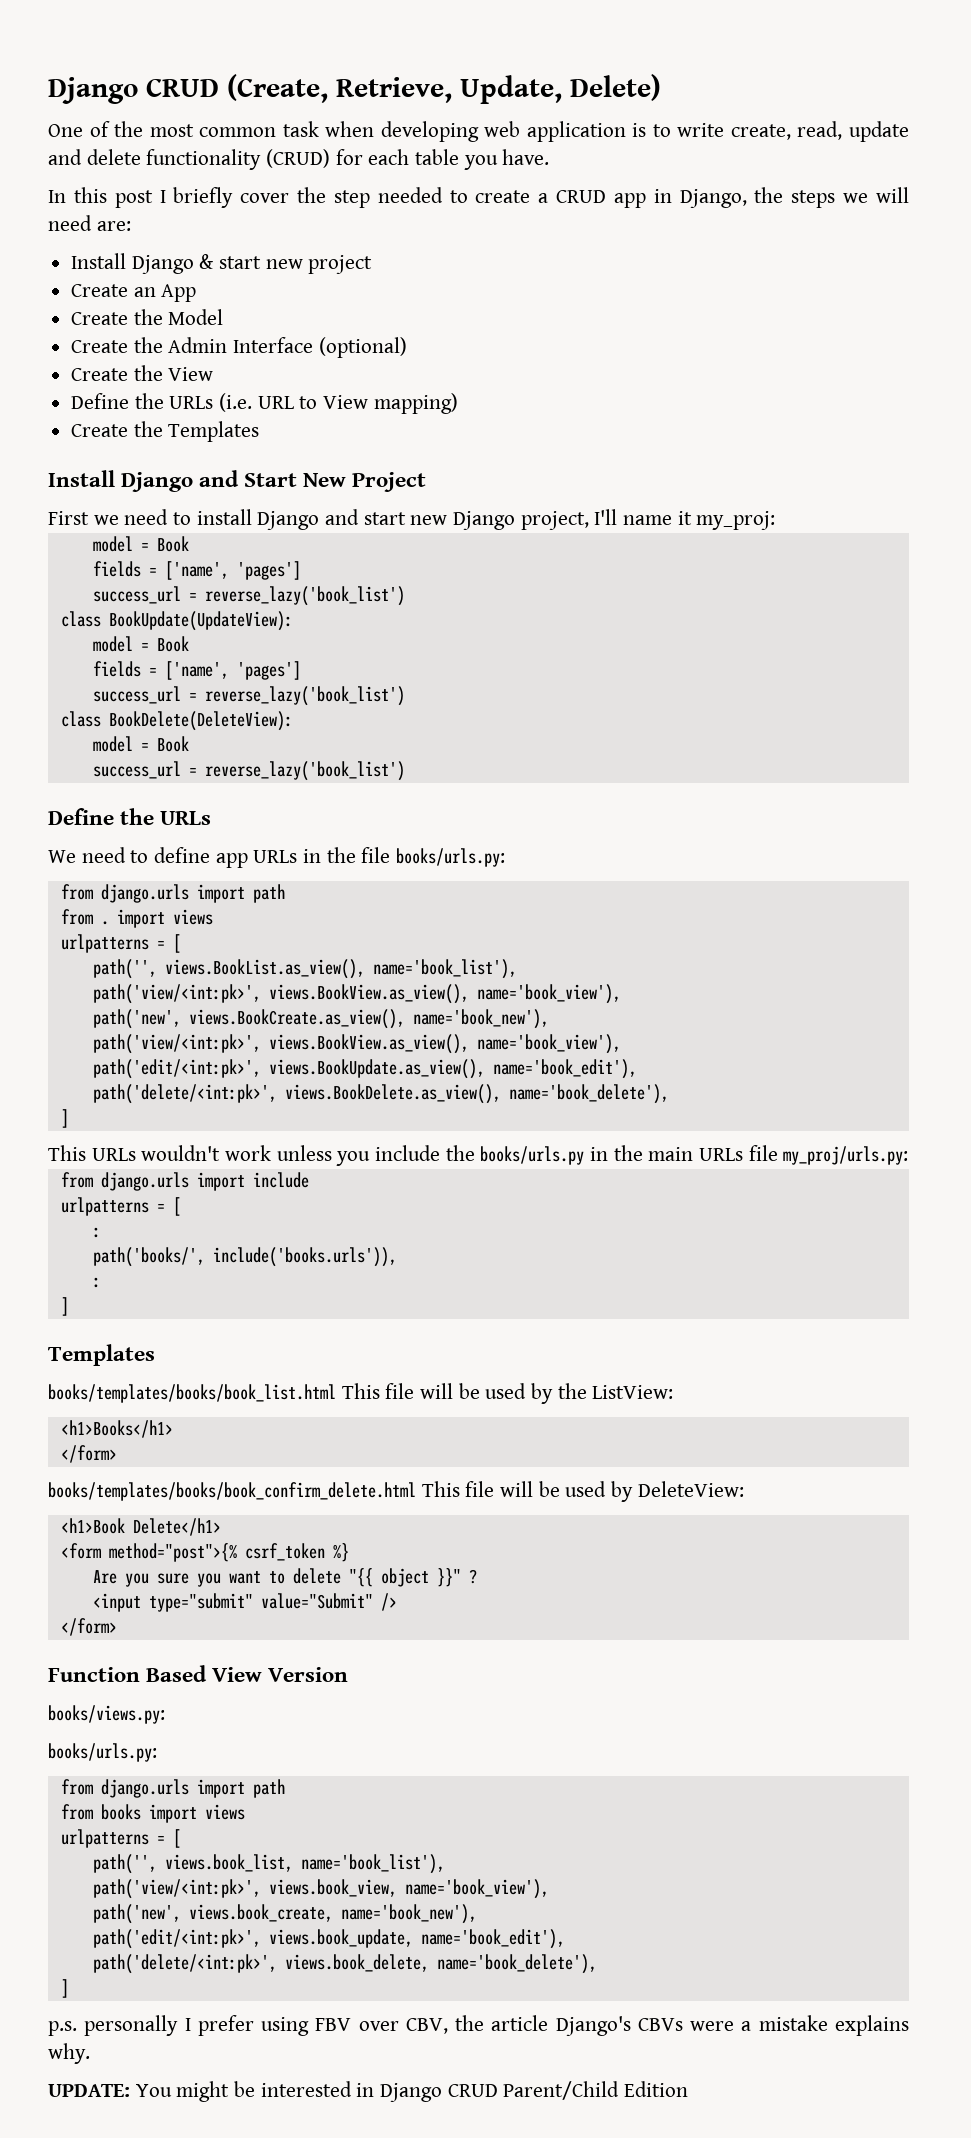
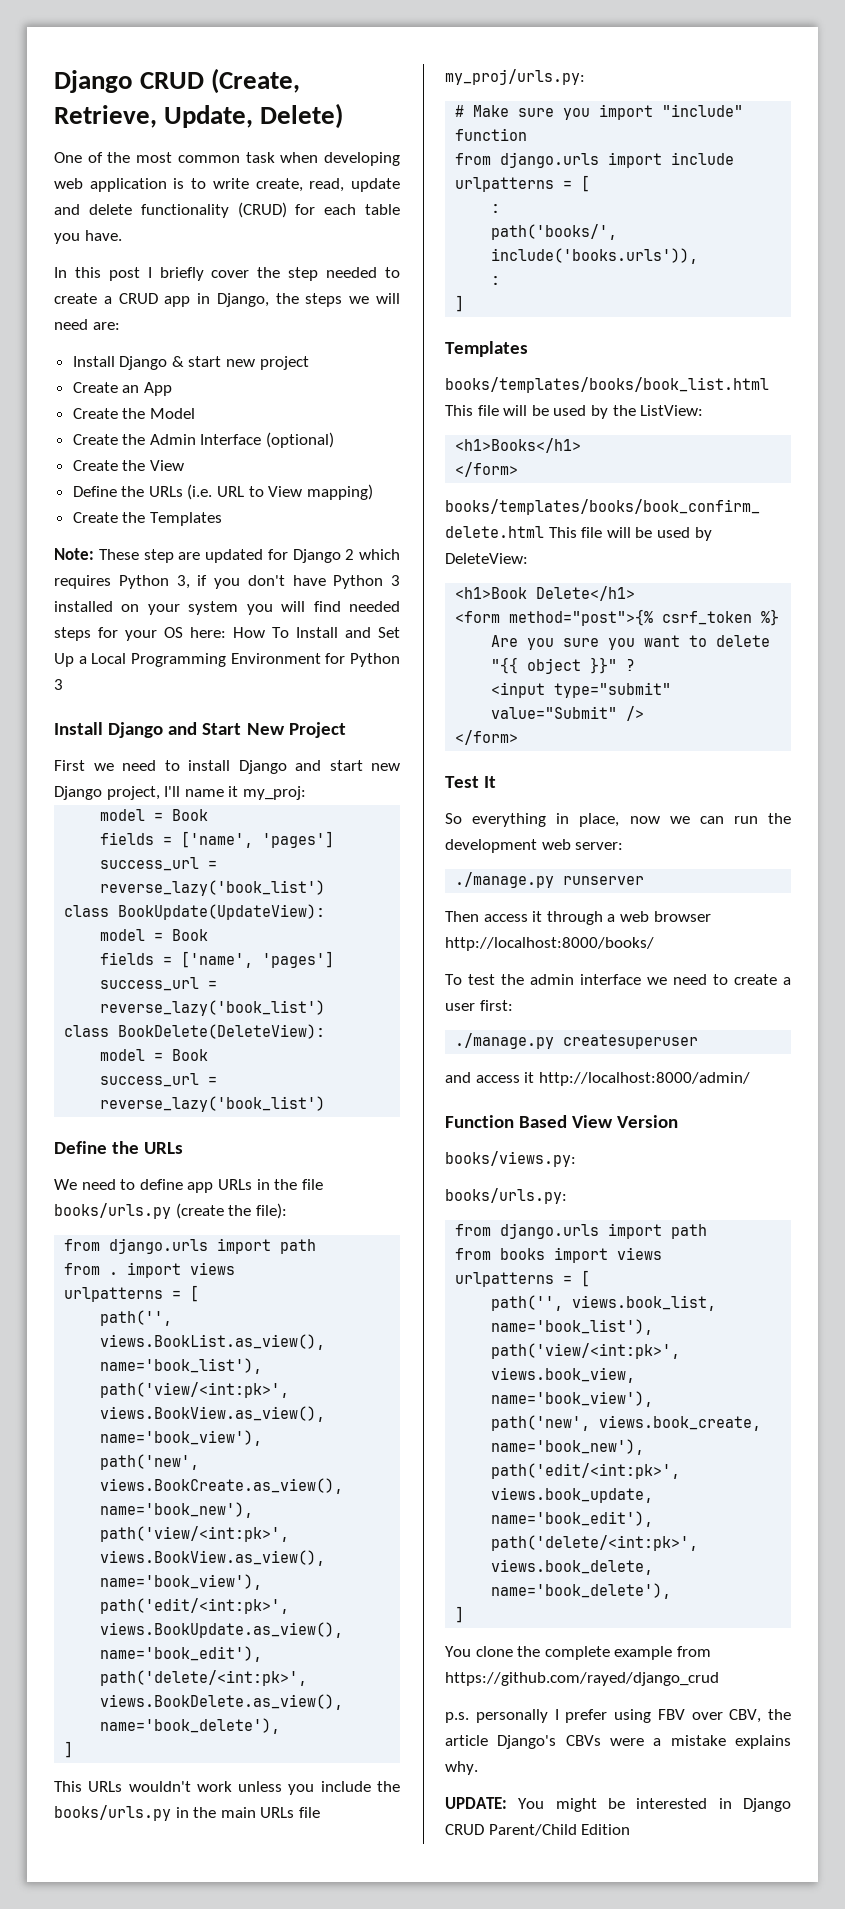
(260, 431) none -> [54,548,400,563] [54,575,400,589] [54,601,400,615] [54,627,400,641] [54,653,400,667] [54,679,63,690] // Note: These step are updated for Django 2 which requires Python 3, if you don't have Python 3 installed on your system you will find needed steps for your OS here: How To Install and Set Up a Local Programming Environment for Python 3
[396,848,506,867] books/urls.py: -> [54,1203,287,1219] books/urls.py (create the file):
(909, 1155) none -> [455,104,744,120] [455,128,528,141] // # Make sure you import "include" function
(117, 1627) none -> [445,776,497,788] [445,813,791,827] [445,839,624,853] [455,872,645,888] [445,911,711,925] [445,937,654,951] [445,974,791,985] [445,1000,513,1011] [455,1033,699,1049] [445,1072,750,1086] // Test It // So everything in place, now we can run the development web server: // ./manage.py runserver // Then access it through a web browser http://localhost:8000/books/ // To test the admin interface we need to create a user first: // ./manage.py createsuperuser // and access it http://localhost:8000/admin/
(69, 1988) none -> [445,1646,711,1660] [445,1672,719,1686] // You clone the complete example from https://github.com/rayed/django_crud

